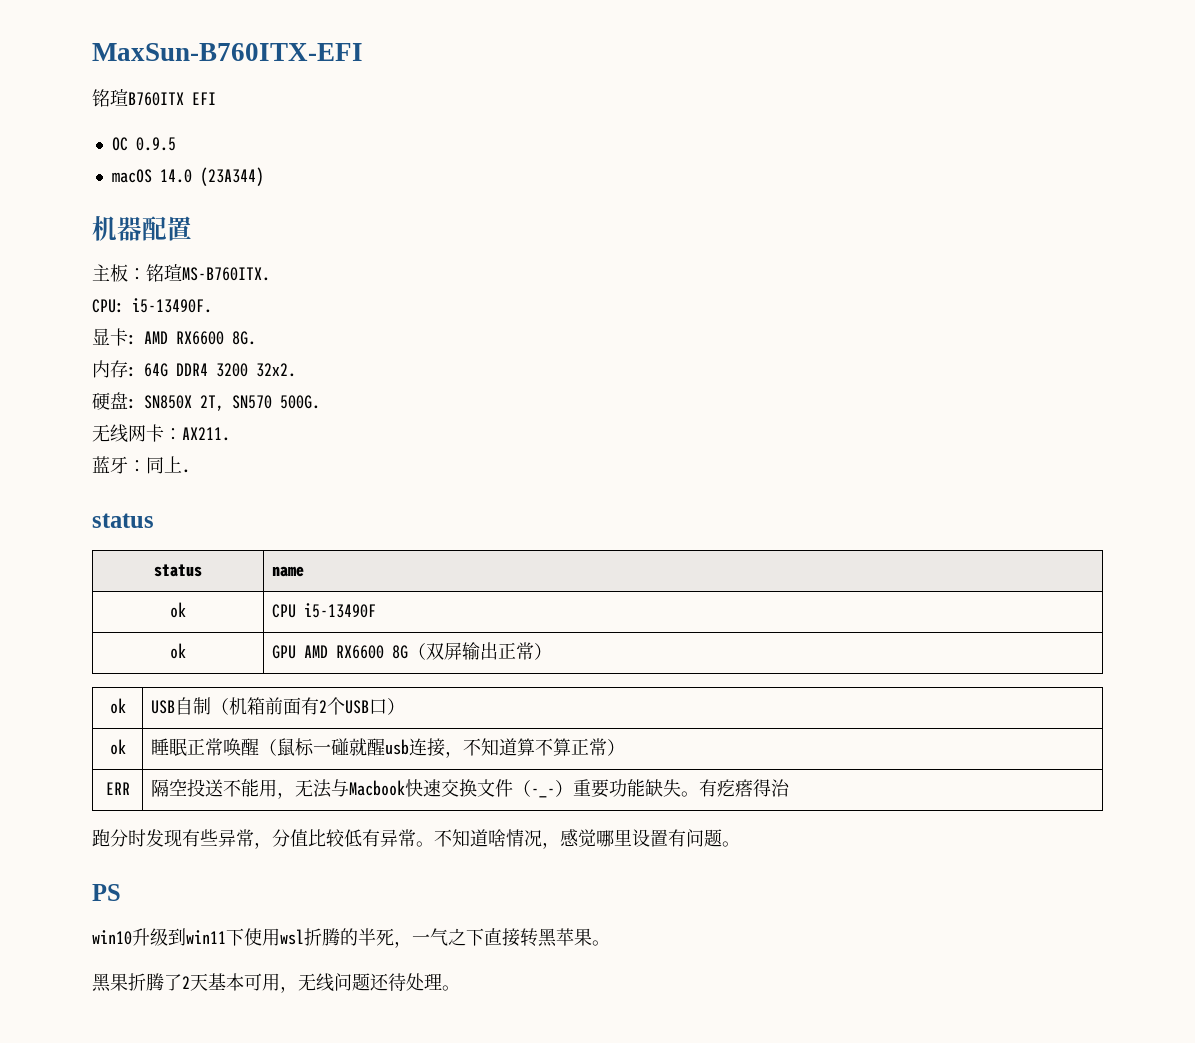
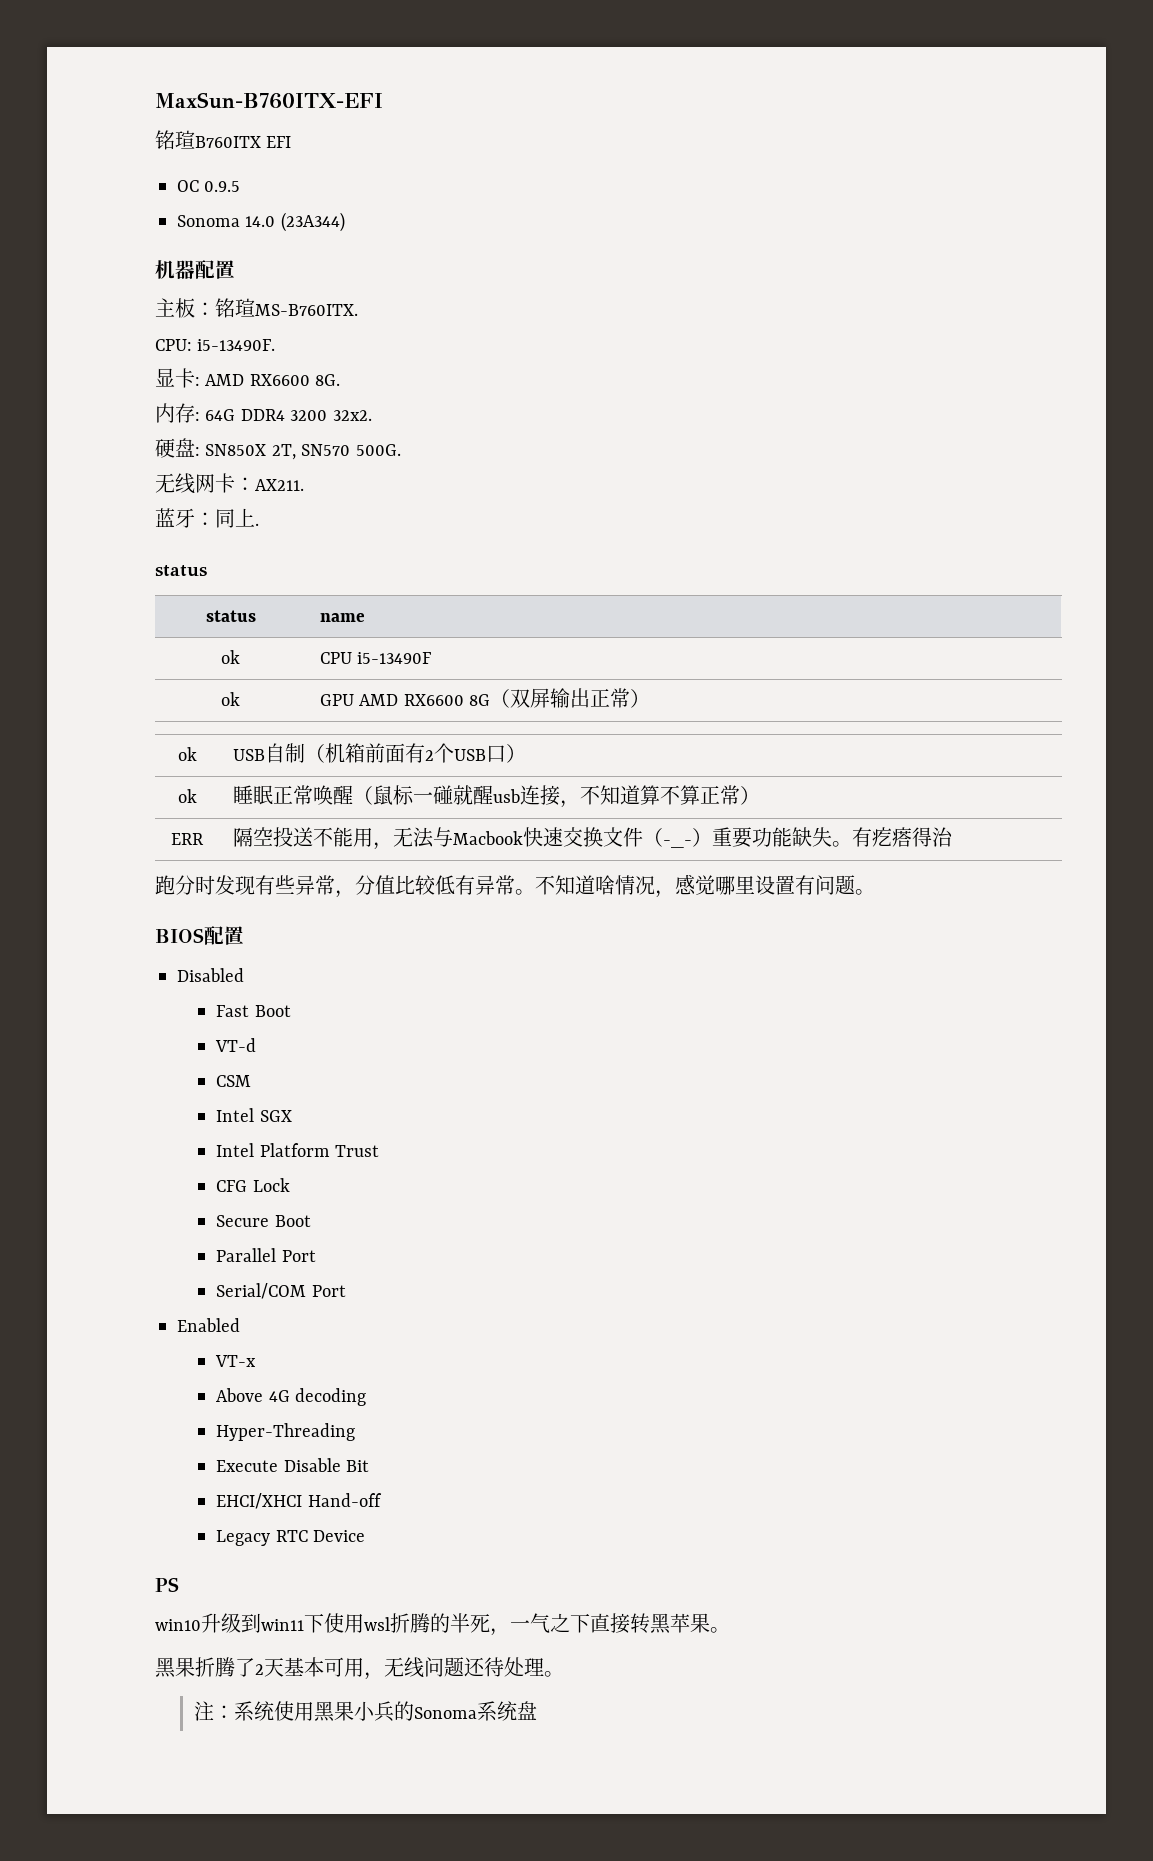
[111,169,152,183] macOS -> [177,215,240,227] Sonoma
(740, 844) none -> [155,926,244,945] [177,968,244,982] [216,1005,291,1017] [215,1038,257,1052] [216,1075,252,1087] [216,1108,292,1122] [216,1143,380,1157] [216,1178,290,1192] [216,1215,311,1227] [216,1248,316,1262] [216,1283,346,1299] [177,1318,240,1332] [215,1355,257,1367] [216,1388,367,1406] [216,1423,356,1441] [216,1458,370,1472] [216,1493,382,1509] [216,1530,366,1546] // BIOS配置 // Disabled // Fast Boot // VT-d // CSM // Intel SGX // Intel Platform Trust // CFG Lock // Secure Boot // Parallel Port // Serial/COM Port // Enabled // VT-x // Above 4G decoding // Hyper-Threading // Execute Disable Bit // EHCI/XHCI Hand-off // Legacy RTC Device
(460, 988) none -> [194,1701,538,1722] // 注：系统使用黑果小兵的Sonoma系统盘

